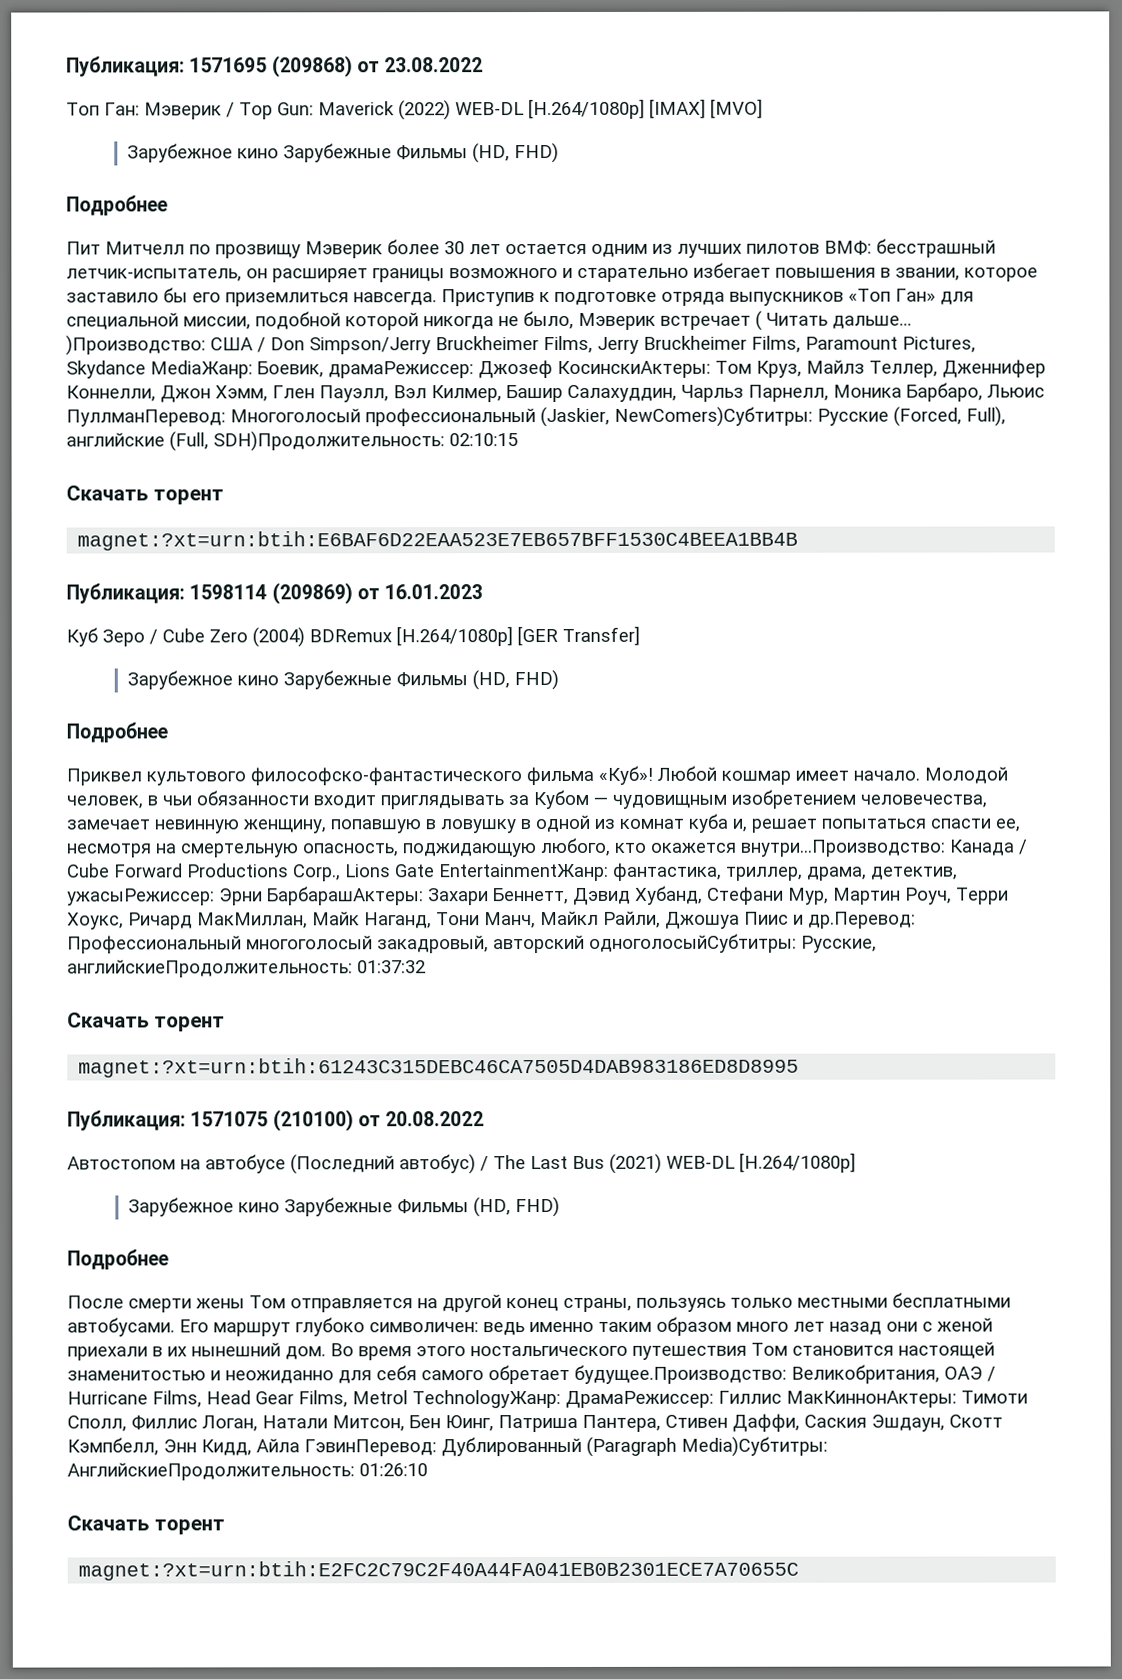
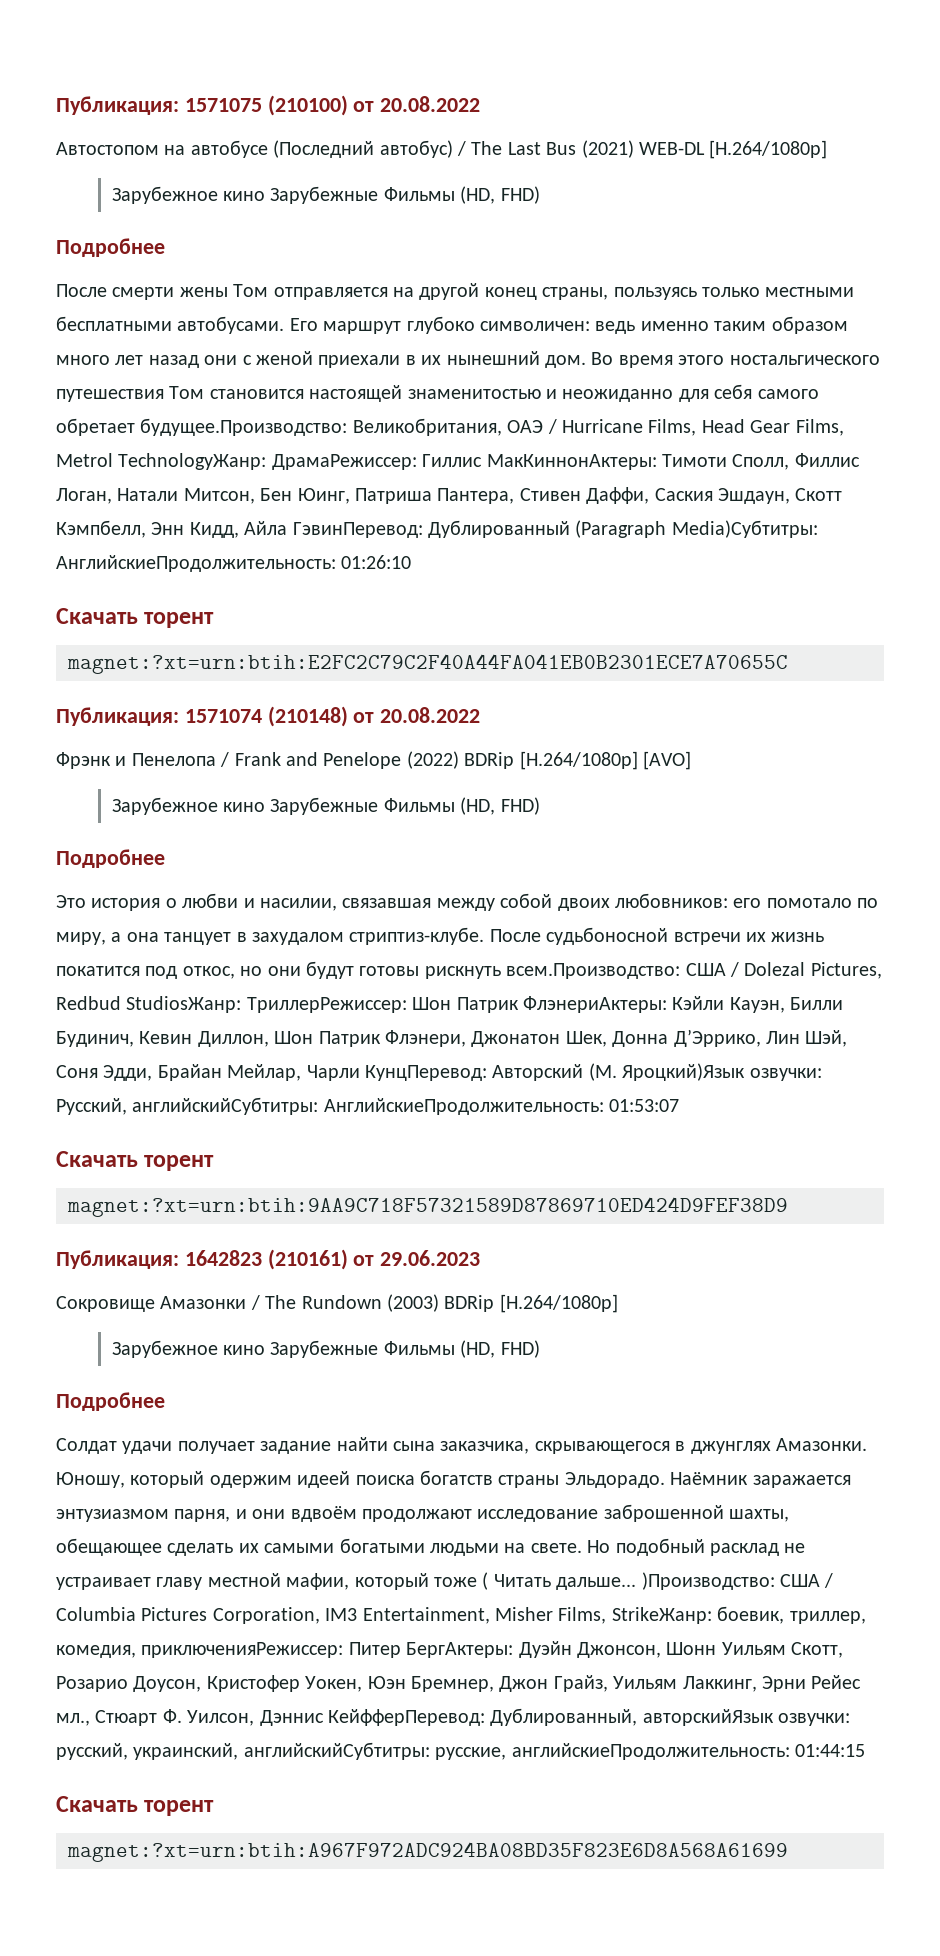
[66,55,484,78] [66,98,763,121] [126,143,559,164] [66,195,168,216] [66,238,996,259] [66,262,1038,283] [66,287,974,307] [66,310,912,331] [65,335,976,356] [66,359,1046,379] [66,382,1045,403] [66,406,1006,428] [66,431,518,452] [66,485,224,505] [77,530,799,551] [66,582,484,605] [66,625,640,648] [126,670,559,691] [66,722,168,743] [66,765,1008,786] [66,789,987,810] [66,813,1020,834] [67,837,1028,858] [67,862,958,882] [67,885,1009,906] [67,910,916,930] [67,933,877,954] [67,959,426,978] [67,1012,225,1032] [78,1057,800,1078] [67,1110,186,1131] Публикация: 1571695 (209868) от 23.08.2022 // Топ Ган: Мэверик / Top Gun: Maverick (2022) WEB-DL [H.264/1080p] [IMAX] [MVO] // Зарубежное кино Зарубежные Фильмы (HD, FHD) // Подробнее // Пит Митчелл по прозвищу Мэверик более 30 лет остается одним из лучших пилотов ВМФ: бесстрашный летчик-испытатель, он расширяет границы возможного и старательно избегает повышения в звании, которое заставило бы его приземлиться навсегда. Приступив к подготовке отряда выпускников «Топ Ган» для специальной миссии, подобной которой никогда не было, Мэверик встречает ( Читать дальше... )Производство: США / Don Simpson/Jerry Bruckheimer Films, Jerry Bruckheimer Films, Paramount Pictures, Skydance MediaЖанр: Боевик, драмаРежиссер: Джозеф КосинскиАктеры: Том Круз, Майлз Теллер, Дженнифер Коннелли, Джон Хэмм, Глен Пауэлл, Вэл Килмер, Башир Салахуддин, Чарльз Парнелл, Моника Барбаро, Льюис ПуллманПеревод: Многоголосый профессиональный (Jaskier, NewComers)Субтитры: Русские (Forced, Full), английские (Full, SDH)Продолжительность: 02:10:15 // Скачать торент // magnet:?xt=urn:btih:E6BAF6D22EAA523E7EB657BFF1530C4BEEA1BB4B // Публикация: 1598114 (209869) от 16.01.2023 // Куб Зеро / Cube Zero (2004) BDRemux [H.264/1080p] [GER Transfer] // Зарубежное кино Зарубежные Фильмы (HD, FHD) // Подробнее // Приквел культового философско-фантастического фильма «Куб»! Любой кошмар имеет начало. Молодой человек, в чьи обязанности входит приглядывать за Кубом — чудовищным изобретением человечества, замечает невинную женщину, попавшую в ловушку в одной из комнат куба и, решает попытаться спасти ее, несмотря на смертельную опасность, поджидающую любого, кто окажется внутри…Производство: Канада / Cube Forward Productions Corp., Lions Gate EntertainmentЖанр: фантастика, триллер, драма, детектив, ужасыРежиссер: Эрни БарбарашАктеры: Захари Беннетт, Дэвид Хубанд, Стефани Мур, Мартин Роуч, Терри Хоукс, Ричард МакМиллан, Майк Наганд, Тони Манч, Майкл Райли, Джошуа Пиис и др.Перевод: Профессиональный многоголосый закадровый, авторский одноголосыйСубтитры: Русские, английскиеПродолжительность: 01:37:32 // Скачать торент // magnet:?xt=urn:btih:61243C315DEBC46CA7505D4DAB983186ED8D8995 // Публикация: -> [56,96,179,115] Публикация:
(800, 1570) none -> [56,706,481,727] [56,751,691,770] [111,797,540,815] [56,849,165,868] [56,893,879,911] [56,927,825,945] [56,961,882,979] [56,996,844,1013] [56,1029,848,1047] [56,1063,822,1081] [56,1097,680,1115] [56,1151,215,1171] [67,1197,788,1217] [56,1249,481,1270] [56,1294,618,1313] [111,1340,540,1358] [56,1392,165,1411] [56,1437,867,1454] [56,1470,851,1488] [56,1504,790,1522] [56,1538,806,1556] [56,1572,834,1590] [56,1606,866,1624] [56,1641,844,1658] [56,1675,862,1692] [56,1708,851,1726] [56,1742,865,1760] [56,1796,215,1816] [67,1842,788,1862] // Публикация: 1571074 (210148) от 20.08.2022 // Фрэнк и Пенелопа / Frank and Penelope (2022) BDRip [H.264/1080p] [AVO] // Зарубежное кино Зарубежные Фильмы (HD, FHD) // Подробнее // Это история о любви и насилии, связавшая между собой двоих любовников: его помотало по миру, а она танцует в захудалом стриптиз-клубе. После судьбоносной встречи их жизнь покатится под откос, но они будут готовы рискнуть всем.Производство: США / Dolezal Pictures, Redbud StudiosЖанр: ТриллерРежиссер: Шон Патрик ФлэнериАктеры: Кэйли Кауэн, Билли Будинич, Кевин Диллон, Шон Патрик Флэнери, Джонатон Шек, Донна Д’Эррико, Лин Шэй, Соня Эдди, Брайан Мейлар, Чарли КунцПеревод: Авторский (М. Яроцкий)Язык озвучки: Русский, английскийСубтитры: АнглийскиеПродолжительность: 01:53:07 // Скачать торент // magnet:?xt=urn:btih:9AA9C718F57321589D87869710ED424D9FEF38D9 // Публикация: 1642823 (210161) от 29.06.2023 // Сокровище Амазонки / The Rundown (2003) BDRip [H.264/1080p] // Зарубежное кино Зарубежные Фильмы (HD, FHD) // Подробнее // Солдат удачи получает задание найти сына заказчика, скрывающегося в джунглях Амазонки. Юношу, который одержим идеей поиска богатств страны Эльдорадо. Наёмник заражается энтузиазмом парня, и они вдвоём продолжают исследование заброшенной шахты, обещающее сделать их самыми богатыми людьми на свете. Но подобный расклад не устраивает главу местной мафии, который тоже ( Читать дальше... )Производство: США / Columbia Pictures Corporation, IM3 Entertainment, Misher Films, StrikeЖанр: боевик, триллер, комедия, приключенияРежиссер: Питер БергАктеры: Дуэйн Джонсон, Шонн Уильям Скотт, Розарио Доусон, Кристофер Уокен, Юэн Бремнер, Джон Грайз, Уильям Лаккинг, Эрни Рейес мл., Стюарт Ф. Уилсон, Дэннис КейфферПеревод: Дублированный, авторскийЯзык озвучки: русский, украинский, английскийСубтитры: русские, английскиеПродолжительность: 01:44:15 // Скачать торент // magnet:?xt=urn:btih:A967F972ADC924BA08BD35F823E6D8A568A61699

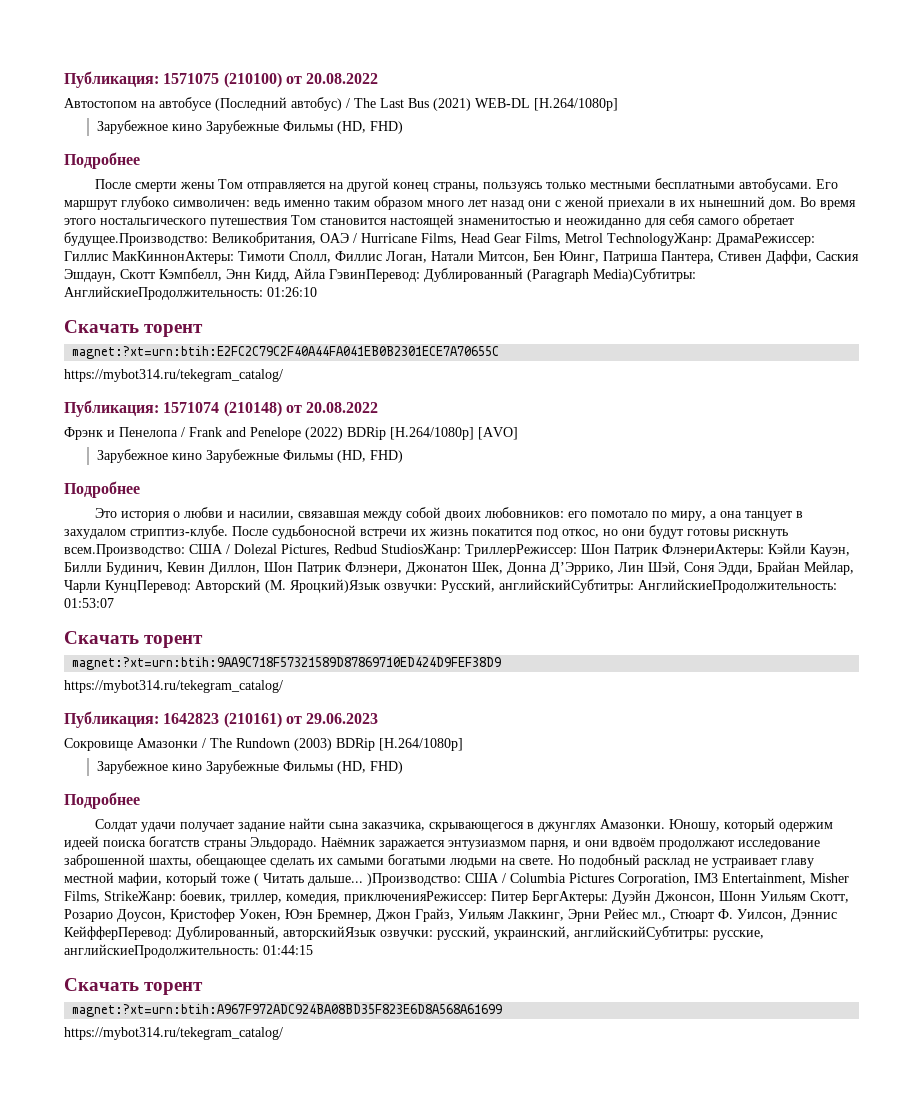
(788, 664) none -> [64,369,283,382] // https://mybot314.ru/tekegram_catalog/
(788, 1207) none -> [64,680,283,693] // https://mybot314.ru/tekegram_catalog/
(788, 1852) none -> [64,1027,283,1040] // https://mybot314.ru/tekegram_catalog/

